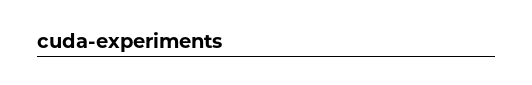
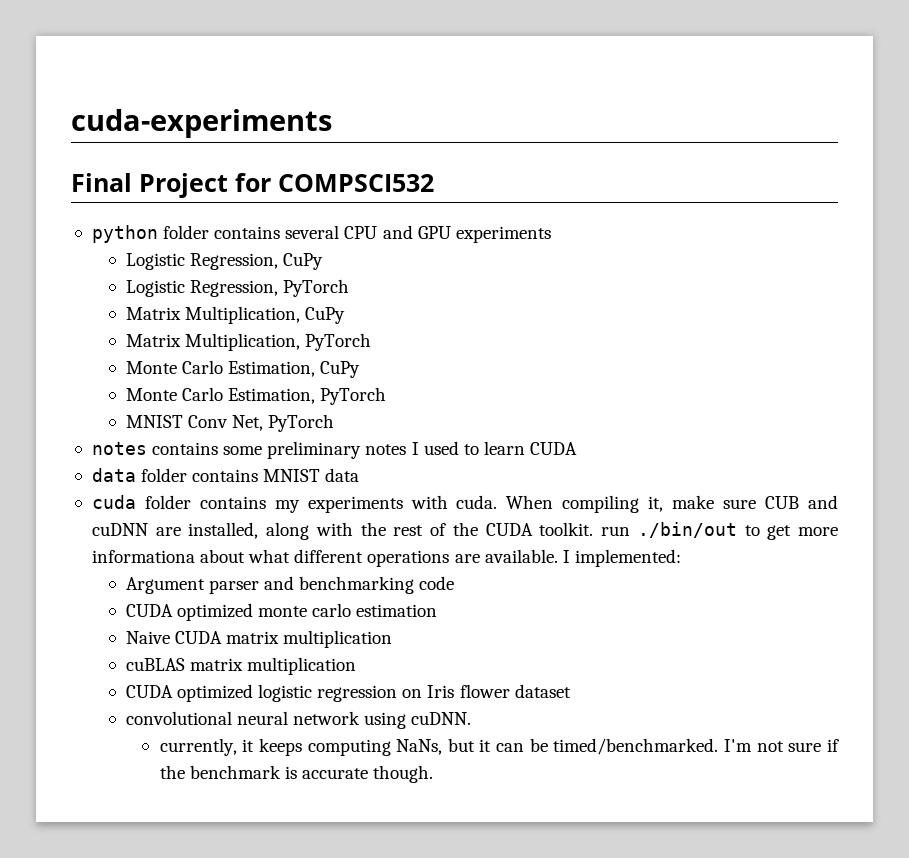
(222, 42) none -> [71,173,434,198] [91,225,551,243] [125,253,323,270] [125,279,349,297] [125,306,345,324] [125,333,371,351] [125,360,361,378] [125,387,387,405] [125,414,335,432] [91,441,578,459] [91,468,360,482] [91,495,838,513] [91,522,839,540] [91,549,681,567] [125,576,455,594] [125,603,438,621] [125,630,393,648] [125,657,356,675] [125,684,571,702] [125,711,472,729] [159,738,839,756] [159,765,434,783] // Final Project for COMPSCI532 // python folder contains several CPU and GPU experiments // Logistic Regression, CuPy // Logistic Regression, PyTorch // Matrix Multiplication, CuPy // Matrix Multiplication, PyTorch // Monte Carlo Estimation, CuPy // Monte Carlo Estimation, PyTorch // MNIST Conv Net, PyTorch // notes contains some preliminary notes I used to learn CUDA // data folder contains MNIST data // cuda folder contains my experiments with cuda. When compiling it, make sure CUB and cuDNN are installed, along with the rest of the CUDA toolkit. run ./bin/out to get more informationa about what different operations are available. I implemented: // Argument parser and benchmarking code // CUDA optimized monte carlo estimation // Naive CUDA matrix multiplication // cuBLAS matrix multiplication // CUDA optimized logistic regression on Iris flower dataset // convolutional neural network using cuDNN. // currently, it keeps computing NaNs, but it can be timed/benchmarked. I'm not sure if the benchmark is accurate though.

